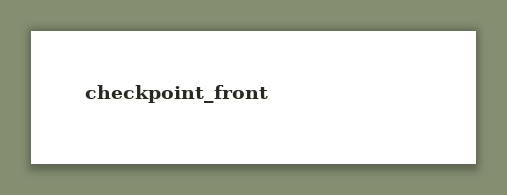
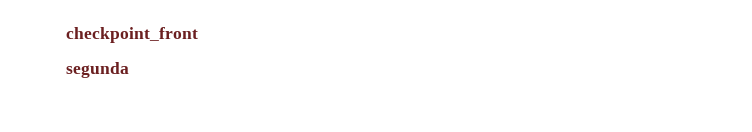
(268, 94) none -> [66,62,129,78] // segunda

